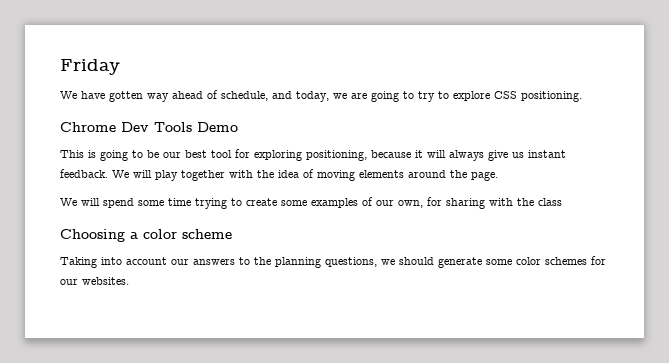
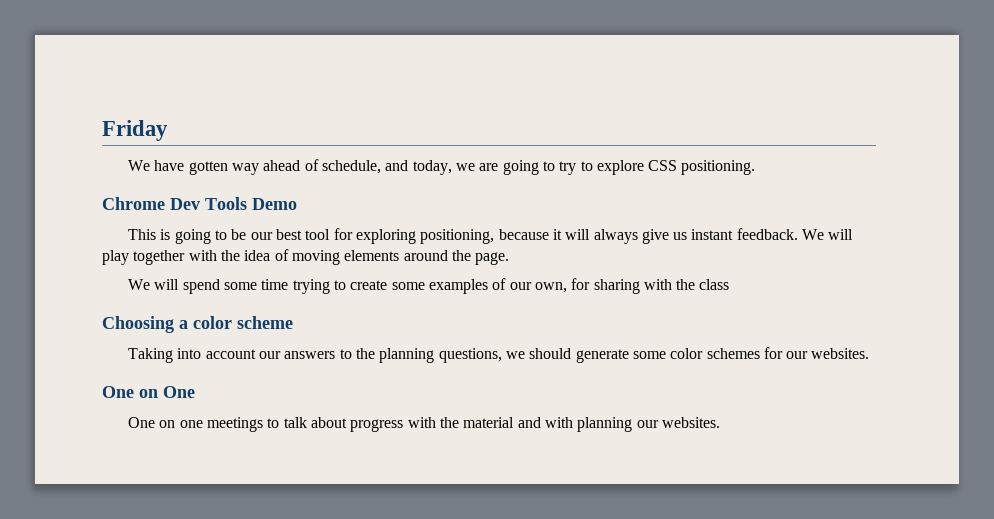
(129, 281) none -> [102,386,195,398] [128,417,720,432] // One on One // One on one meetings to talk about progress with the material and with planning our websites.

